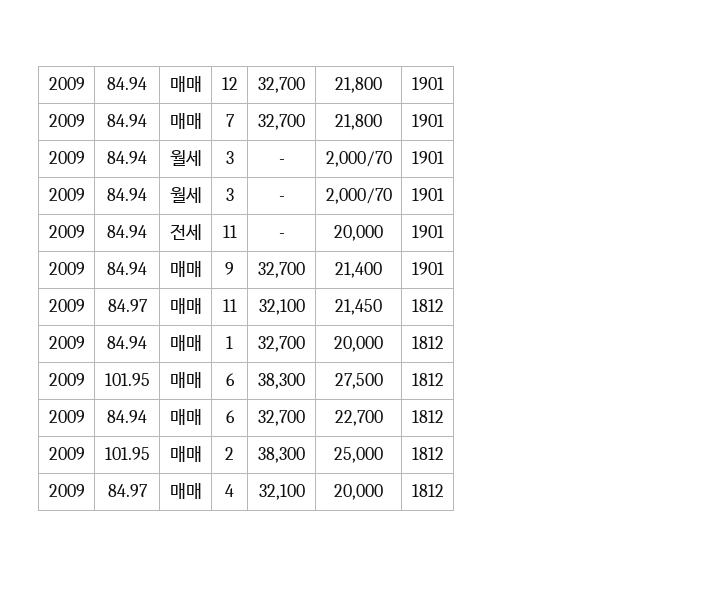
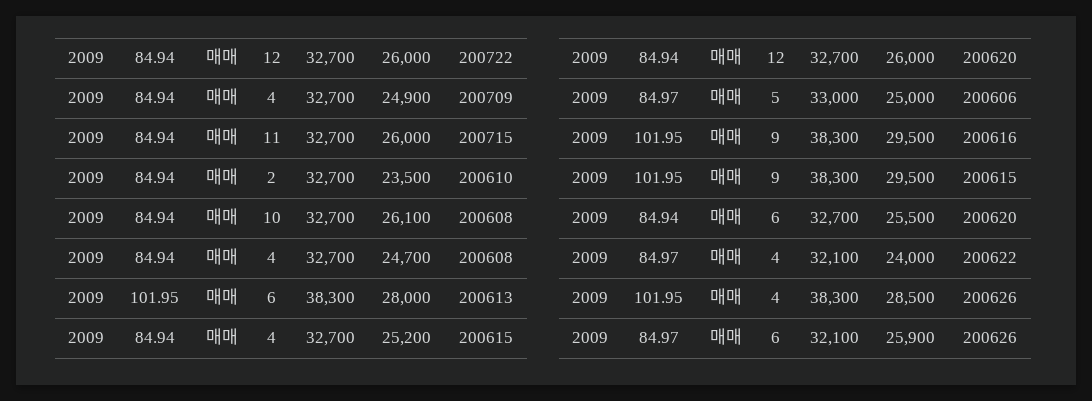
[48,77,85,90] [107,77,147,90] [169,76,202,92] [221,77,238,90] [258,77,305,93] [335,77,382,93] [411,77,444,90] [48,114,85,127] [107,114,147,127] [169,113,202,129] [225,114,235,127] [258,114,305,130] [335,114,382,130] [411,114,444,127] [48,151,85,164] [107,151,147,164] [169,150,202,166] [225,151,234,164] [278,159,285,164] [325,151,392,167] [411,151,444,164] [48,188,85,201] [107,188,147,201] [169,187,202,203] [225,188,234,201] [278,196,285,201] [325,188,392,204] [411,188,444,201] [48,225,85,238] [107,225,147,238] [169,224,202,240] [222,225,237,238] [278,233,285,238] [334,225,383,241] [411,225,444,238] [48,262,85,275] [107,262,147,275] [169,261,202,277] [225,262,234,275] [258,262,305,278] [335,262,382,278] [411,262,444,275] [48,299,85,312] [107,299,148,312] [169,298,202,314] [222,299,237,312] [258,299,305,315] [335,299,382,315] [411,299,444,312] [48,336,85,349] [107,336,147,349] [169,335,202,351] [226,336,233,349] [258,336,305,352] [334,336,383,352] [411,336,444,349] 2009 | 84.94 | 매매 | 12 | 32,700 | 21,800 | 1901 // 2009 | 84.94 | 매매 | 7 | 32,700 | 21,800 | 1901 // 2009 | 84.94 | 월세 | 3 | - | 2,000/70 | 1901 // 2009 | 84.94 | 월세 | 3 | - | 2,000/70 | 1901 // 2009 | 84.94 | 전세 | 11 | - | 20,000 | 1901 // 2009 | 84.94 | 매매 | 9 | 32,700 | 21,400 | 1901 // 2009 | 84.97 | 매매 | 11 | 32,100 | 21,450 | 1812 // 2009 | 84.94 | 매매 | 1 | 32,700 | 20,000 | 1812 -> [68,52,104,63] [134,52,175,63] [205,48,238,65] [262,52,281,63] [306,52,355,66] [382,52,431,66] [458,52,513,63] [68,92,104,103] [134,92,175,103] [205,88,238,105] [267,92,276,103] [306,92,355,106] [382,92,431,106] [458,92,513,103] [68,132,104,143] [134,132,175,143] [205,128,238,145] [262,132,281,143] [306,132,355,146] [382,132,431,146] [458,132,513,143] [68,172,104,183] [134,172,175,183] [205,168,238,185] [267,172,276,183] [306,172,355,186] [382,172,431,186] [458,172,513,183] [68,212,104,223] [134,212,175,223] [205,208,238,225] [262,212,281,223] [306,212,355,226] [382,212,431,226] [458,212,513,223] [68,252,104,263] [134,252,175,263] [205,248,238,265] [267,252,276,263] [306,252,355,266] [382,252,431,266] [458,252,513,263] 2009 | 84.94 | 매매 | 12 | 32,700 | 26,000 | 200722 // 2009 | 84.94 | 매매 | 4 | 32,700 | 24,900 | 200709 // 2009 | 84.94 | 매매 | 11 | 32,700 | 26,000 | 200715 // 2009 | 84.94 | 매매 | 2 | 32,700 | 23,500 | 200610 // 2009 | 84.94 | 매매 | 10 | 32,700 | 26,100 | 200608 // 2009 | 84.94 | 매매 | 4 | 32,700 | 24,700 | 200608
[334,373,383,389] [411,373,444,386] 27,500 | 1812 -> [382,292,431,306] [458,292,513,303] [68,332,104,343] [134,332,175,343] [205,328,238,345] [267,332,276,343] [306,332,355,346] [382,332,431,346] [458,332,513,343] [572,52,608,63] [638,52,679,63] [709,48,742,65] [766,52,785,63] [810,52,859,66] [886,52,935,66] [962,52,1017,63] [572,92,608,103] [638,92,679,103] [709,88,742,105] [771,92,780,103] [810,92,859,106] [886,92,935,106] [962,92,1017,103] [572,132,608,143] [634,132,683,143] [709,128,742,145] [771,132,780,143] [810,132,859,146] [886,132,935,146] [962,132,1017,143] [572,172,608,183] [634,172,683,183] [709,168,742,185] [771,172,780,183] [810,172,859,186] [886,172,935,186] [962,172,1017,183] 28,000 | 200613 // 2009 | 84.94 | 매매 | 4 | 32,700 | 25,200 | 200615 // 2009 | 84.94 | 매매 | 12 | 32,700 | 26,000 | 200620 // 2009 | 84.97 | 매매 | 5 | 33,000 | 25,000 | 200606 // 2009 | 101.95 | 매매 | 9 | 38,300 | 29,500 | 200616 // 2009 | 101.95 | 매매 | 9 | 38,300 | 29,500 | 200615
[334,410,383,426] [411,410,444,423] [48,447,85,460] [104,447,150,460] [169,446,202,462] [225,447,234,460] [258,447,305,463] [334,447,383,463] [411,447,444,460] 22,700 | 1812 // 2009 | 101.95 | 매매 | 2 | 38,300 | 25,000 | 1812 -> [886,212,935,226] [962,212,1017,223] 25,500 | 200620
[334,484,383,500] [411,484,444,497] 20,000 | 1812 -> [886,252,935,266] [962,252,1017,263] [572,292,608,303] [634,292,683,303] [709,288,742,305] [771,292,780,303] [810,292,859,306] [886,292,935,306] [962,292,1017,303] [572,332,608,343] [638,332,679,343] [709,328,742,345] [771,332,780,343] [810,332,859,346] [886,332,935,346] [962,332,1017,343] 24,000 | 200622 // 2009 | 101.95 | 매매 | 4 | 38,300 | 28,500 | 200626 // 2009 | 84.97 | 매매 | 6 | 32,100 | 25,900 | 200626

